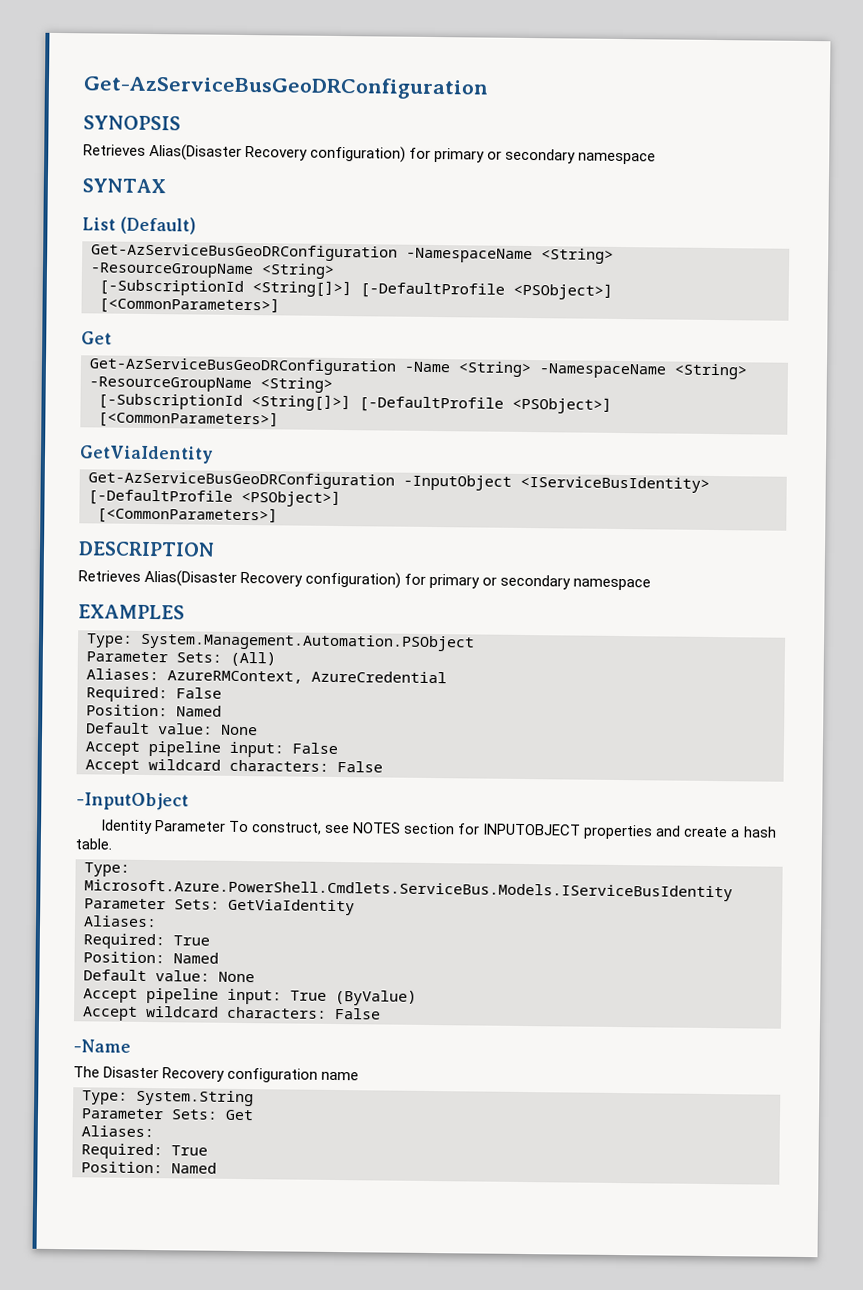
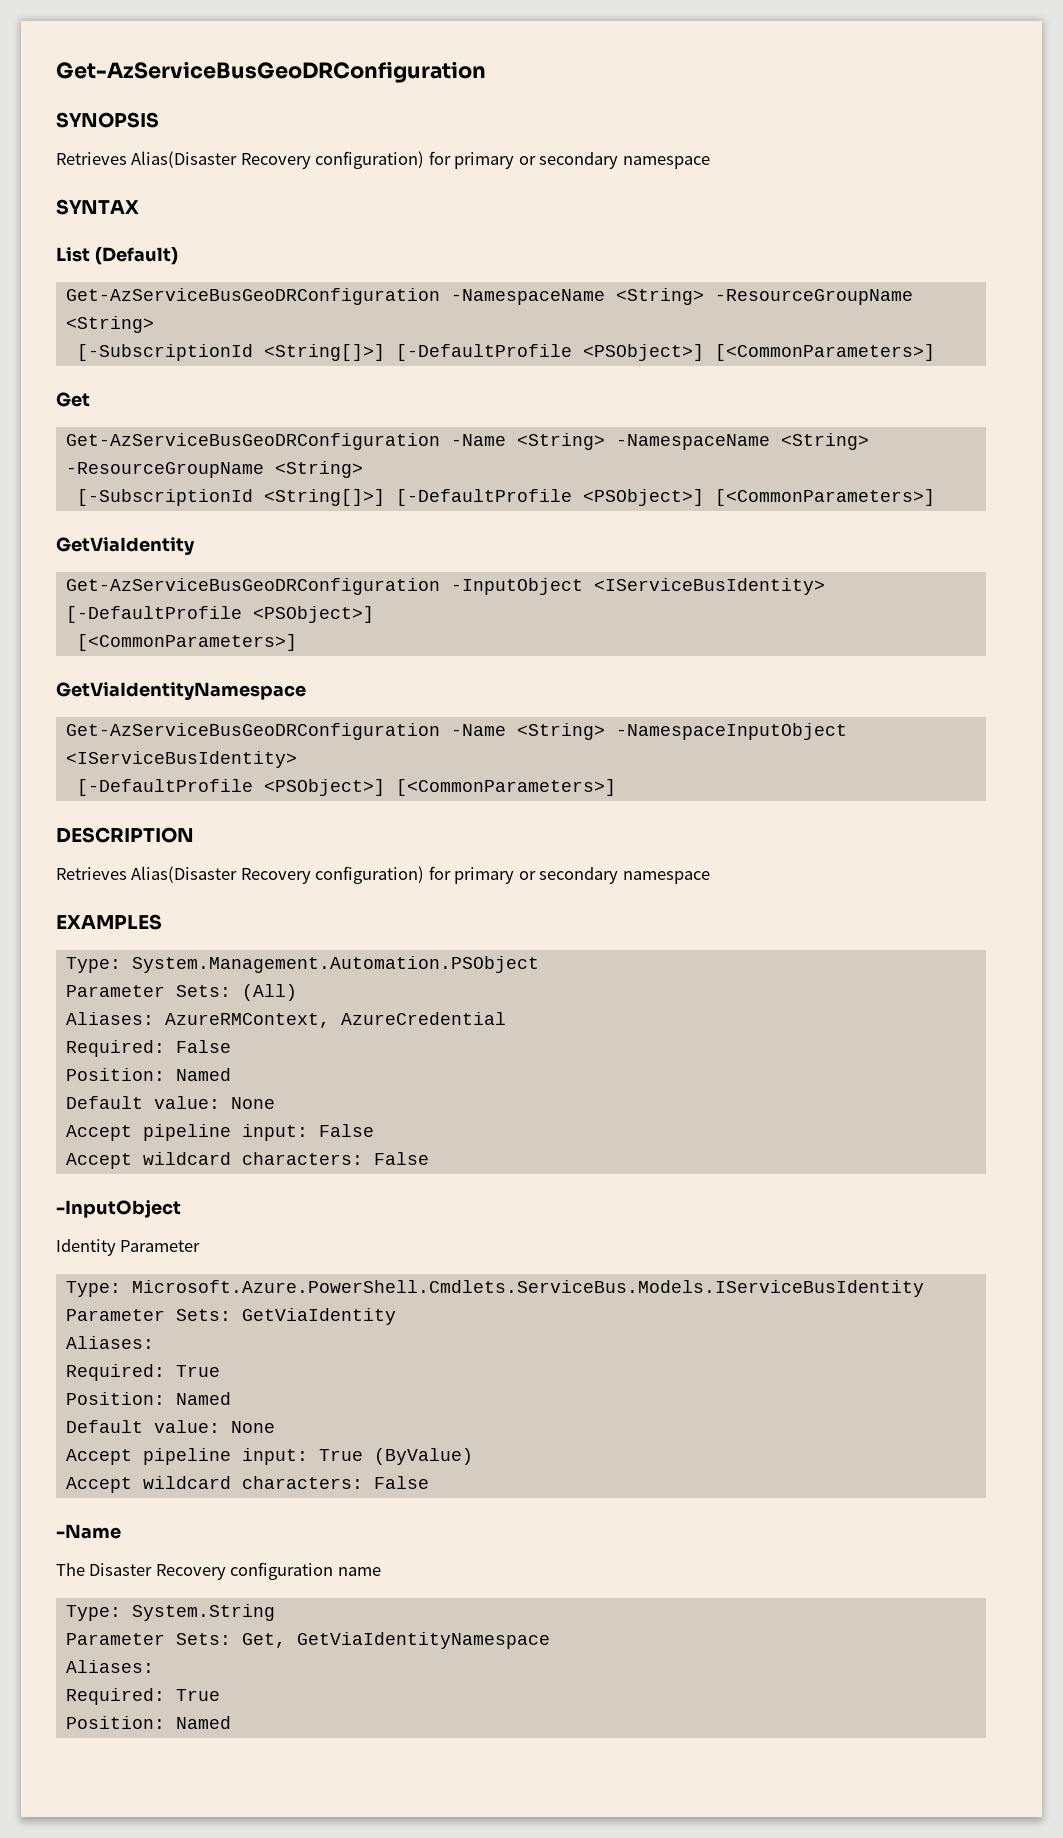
(278, 515) none -> [56,682,306,700] [65,723,847,740] [65,751,297,768] [76,779,616,796] // GetViaIdentityNamespace // Get-AzServiceBusGeoDRConfiguration -Name <String> -NamespaceInputObject <IServiceBusIdentity> // [-DefaultProfile <PSObject>] [<CommonParameters>]
[227,820,777,840] [75,838,112,850] To construct, see NOTES section for INPUTOBJECT properties and create a hash table. -> (201, 1246) none
[225,1109,254,1121] Get -> [241,1632,550,1649] Get, GetViaIdentityNamespace

